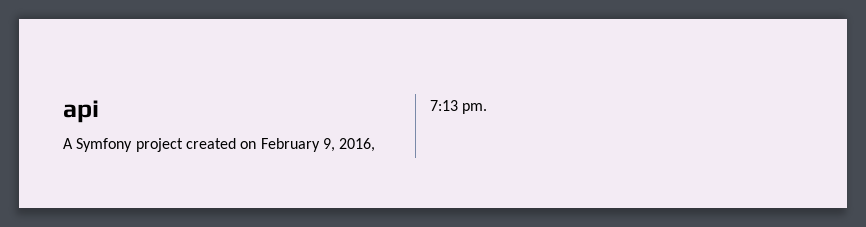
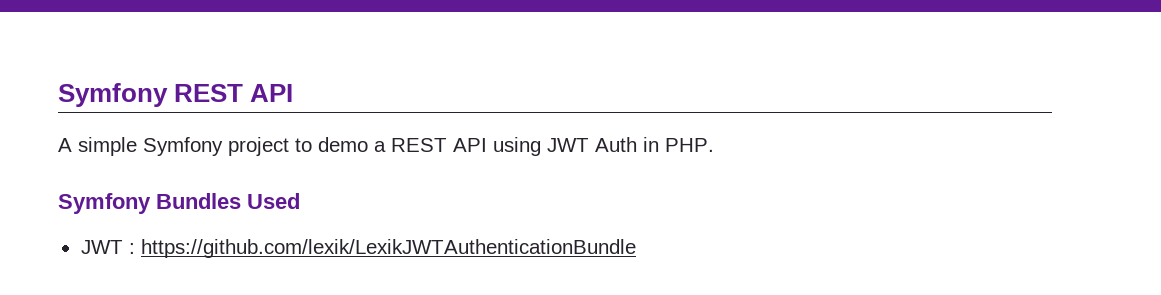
[63,100,99,123] api -> [58,83,294,107] Symfony REST API
(73, 143) none -> [78,137,137,156] simple
[185,138,376,152] [430,100,488,114] created on February 9, 2016, 7:13 pm. -> [295,137,714,156] [58,193,300,214] [80,239,636,258] to demo a REST API using JWT Auth in PHP. // Symfony Bundles Used // JWT : https://github.com/lexik/LexikJWTAuthenticationBundle

